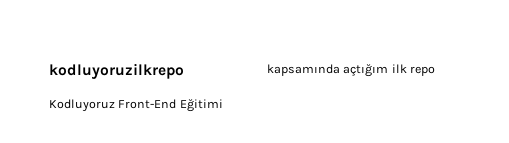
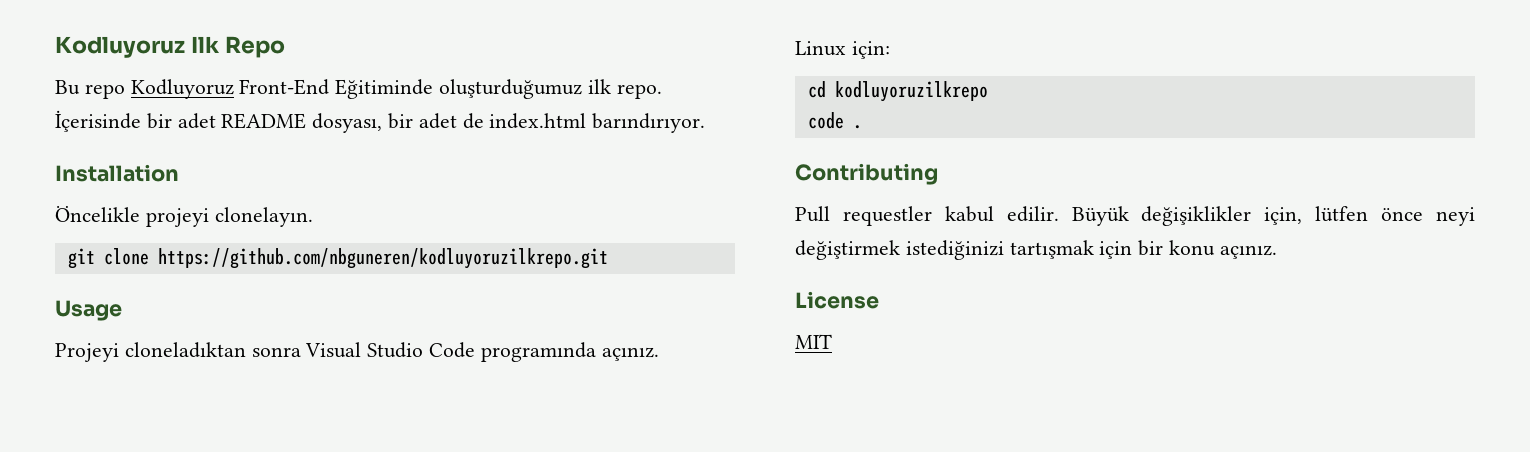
[49,63,184,79] [49,99,223,112] [267,64,436,77] kodluyoruzilkrepo // Kodluyoruz Front-End Eğitimi kapsamında açtığım ilk repo -> [55,36,285,58] [55,79,662,99] [55,110,706,133] [55,164,179,182] [55,205,313,227] [67,248,608,269] [55,300,122,321] [55,342,659,362] [795,41,890,59] [807,81,988,102] [807,112,862,129] [795,163,938,185] [795,206,1475,226] [795,240,1277,260] [795,291,879,309] [795,334,832,349] Kodluyoruz Ilk Repo // Bu repo Kodluyoruz Front-End Eğitiminde oluşturduğumuz ilk repo. İçerisinde bir adet README dosyası, bir adet de index.html barındırıyor. // Installation // Öncelikle projeyi clonelayın. // git clone https://github.com/nbguneren/kodluyoruzilkrepo.git // Usage // Projeyi cloneladıktan sonra Visual Studio Code programında açınız. // Linux için: // cd kodluyoruzilkrepo // code . // Contributing // Pull requestler kabul edilir. Büyük değişiklikler için, lütfen önce neyi değiştirmek istediğinizi tartışmak için bir konu açınız. // License // MIT

